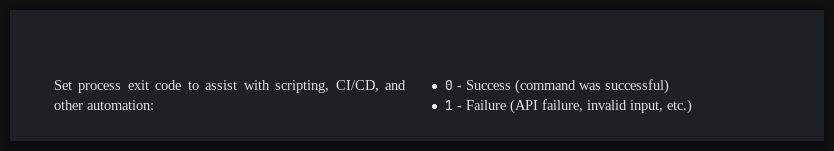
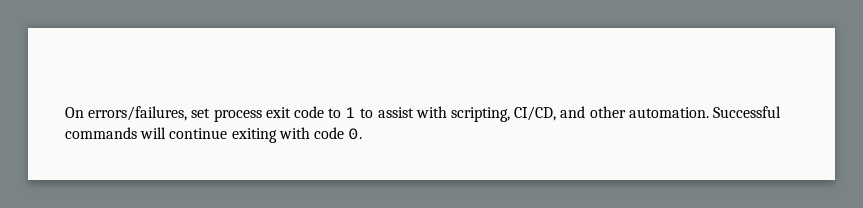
[54,80,72,90] Set -> [65,106,211,121] On errors/failures, set
(199, 85) none -> [345,107,374,118] 1 to
[87,100,154,110] [444,79,669,94] [444,99,692,114] automation: // 0 - Success (command was successful) // 1 - Failure (API failure, invalid input, etc.) -> [628,106,781,118] [65,127,363,143] automation. Successful commands will continue exiting with code 0.

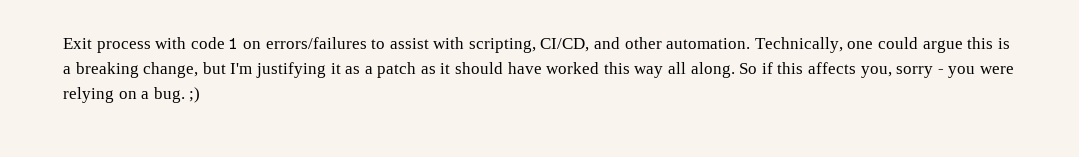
[65,106,357,122] On errors/failures, set process exit code to 1 -> [63,37,367,53] Exit process with code 1 on errors/failures
[712,106,781,118] [65,127,363,143] Successful commands will continue exiting with code 0. -> [754,37,1010,53] [63,62,1014,78] [63,87,201,103] Technically, one could argue this is a breaking change, but I'm justifying it as a patch as it should have worked this way all along. So if this affects you, sorry - you were relying on a bug. ;)

